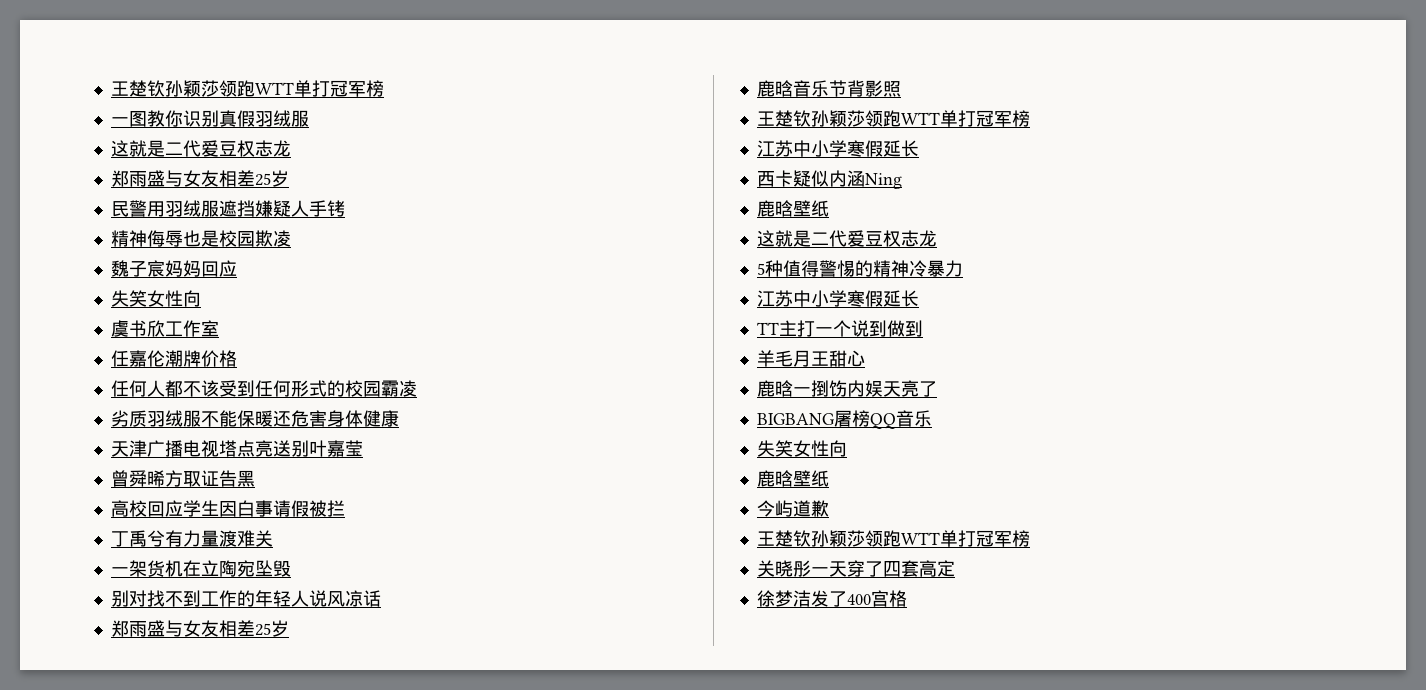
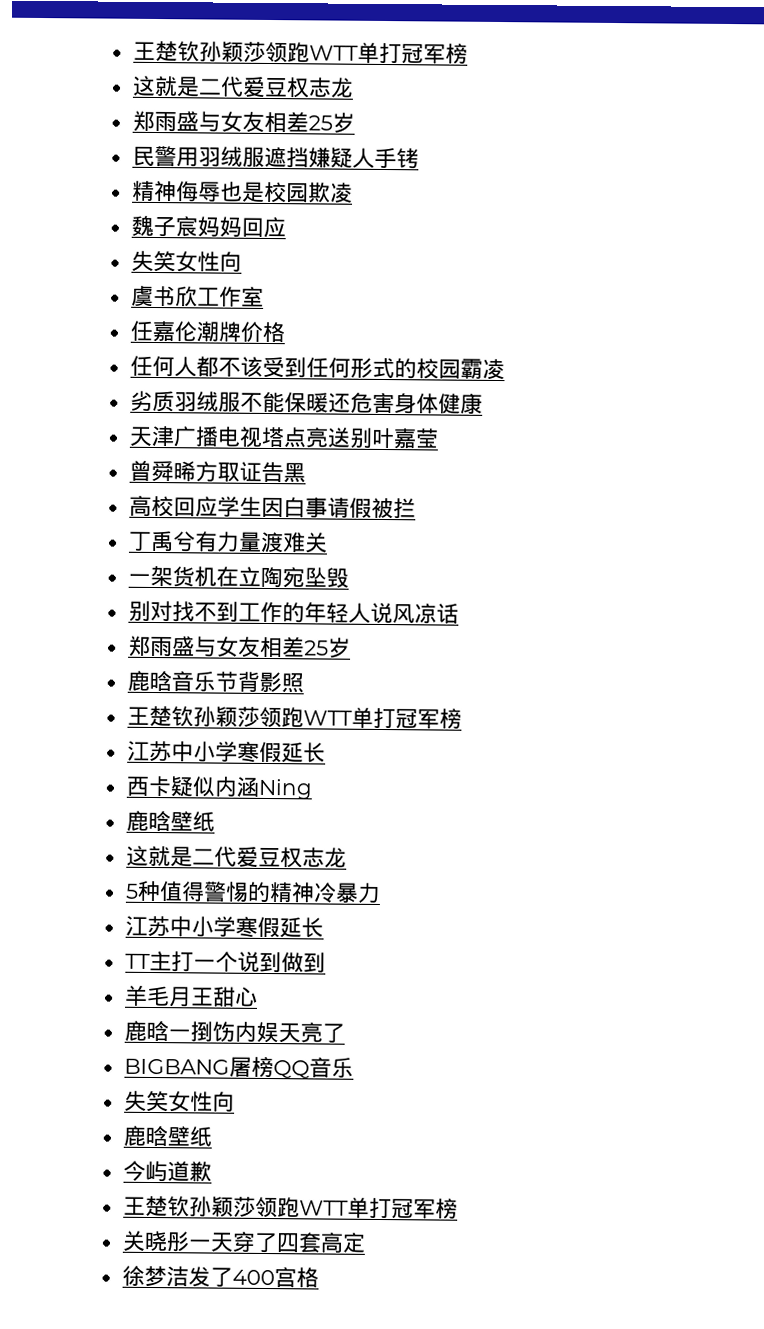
[110,80,384,97] [110,110,309,127] 王楚钦孙颖莎领跑WTT单打冠军榜 // 一图教你识别真假羽绒服 -> [132,40,468,65] 王楚钦孙颖莎领跑WTT单打冠军榜

